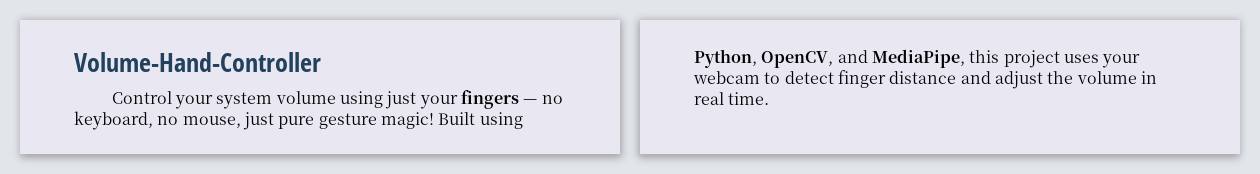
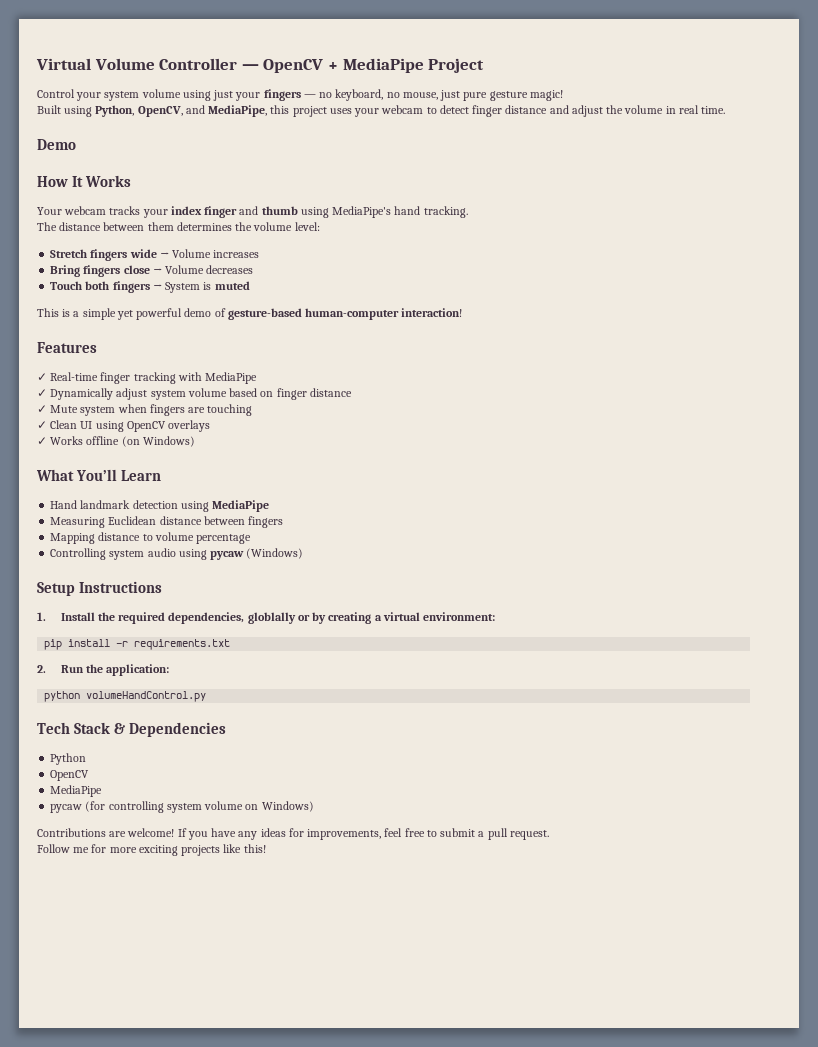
[74,52,321,72] Volume-Hand-Controller -> [36,58,485,73] Virtual Volume Controller — OpenCV + MediaPipe Project
(434, 120) none -> (563, 95) //
(770, 98) none -> [37,139,76,150] [37,175,132,187] [37,206,468,218] [37,222,320,231] [50,249,260,261] [50,265,254,277] [50,281,250,293] [37,308,463,320] [37,342,97,353] [37,372,258,384] [37,388,352,400] [37,404,253,416] [37,420,211,432] [37,436,195,447] [36,469,162,481] [50,500,270,512] [50,516,284,528] [50,532,252,544] [50,548,304,560] [37,581,163,596] [37,612,496,624] [44,639,231,650] [37,664,170,676] [44,691,207,702] [37,722,227,737] [50,753,87,765] [50,770,90,781] [50,785,103,797] [50,801,314,813] [37,828,549,840] [37,844,266,856] // Demo // How It Works // Your webcam tracks your index finger and thumb using MediaPipe's hand tracking. // The distance between them determines the volume level: // Stretch fingers wide → Volume increases // Bring fingers close → Volume decreases // Touch both fingers → System is muted // This is a simple yet powerful demo of gesture-based human-computer interaction! // Features // ✓ Real-time finger tracking with MediaPipe // ✓ Dynamically adjust system volume based on finger distance // ✓ Mute system when fingers are touching // ✓ Clean UI using OpenCV overlays // ✓ Works offline (on Windows) // What You’ll Learn // Hand landmark detection using MediaPipe // Measuring Euclidean distance between fingers // Mapping distance to volume percentage // Controlling system audio using pycaw (Windows) // Setup Instructions // 1. Install the required dependencies, globlally or by creating a virtual environment: // pip install -r requirements.txt // 2. Run the application: // python volumeHandControl.py // Tech Stack & Dependencies // Python // OpenCV // MediaPipe // pycaw (for controlling system volume on Windows) // Contributions are welcome! If you have any ideas for improvements, feel free to submit a pull request. // Follow me for more exciting projects like this!

